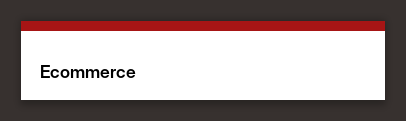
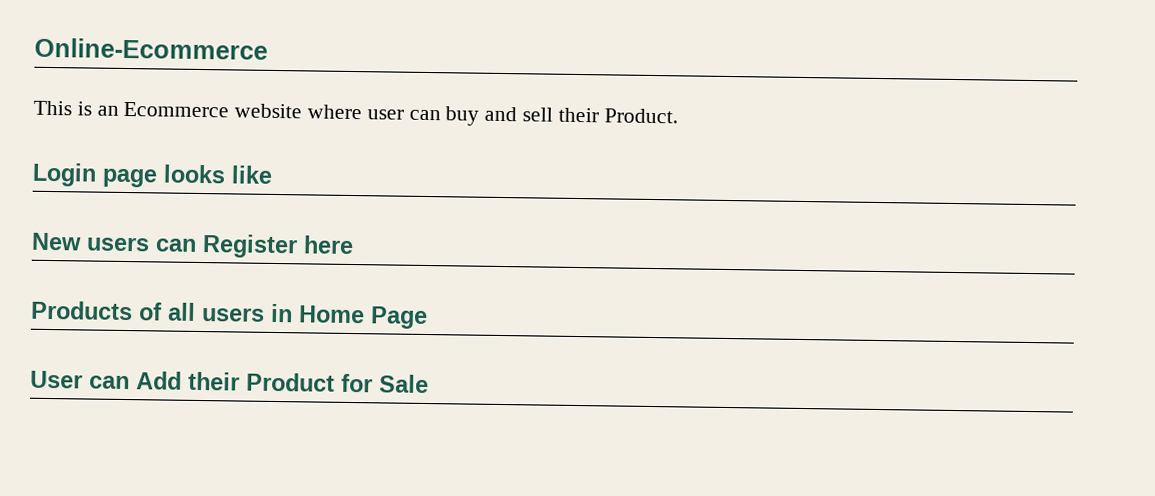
[40,65,136,78] Ecommerce -> [34,37,268,60] [33,100,678,126] [32,162,273,188] [31,232,354,259] [31,300,428,330] [30,370,429,394] Online-Ecommerce // This is an Ecommerce website where user can buy and sell their Product. // Login page looks like // New users can Register here // Products of all users in Home Page // User can Add their Product for Sale

